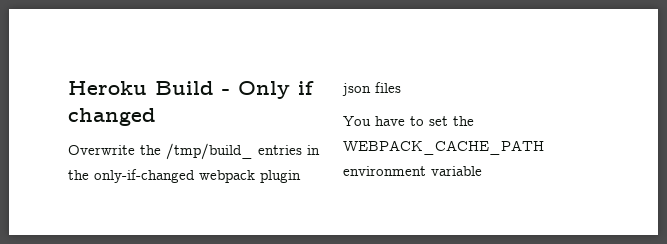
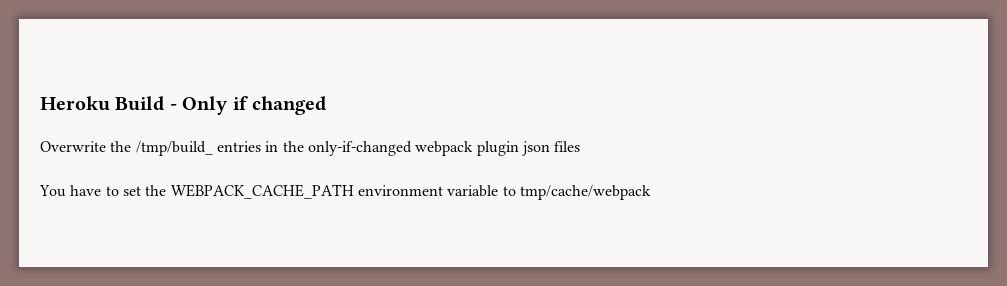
(482, 171) none -> [502,185,651,200] to tmp/cache/webpack

